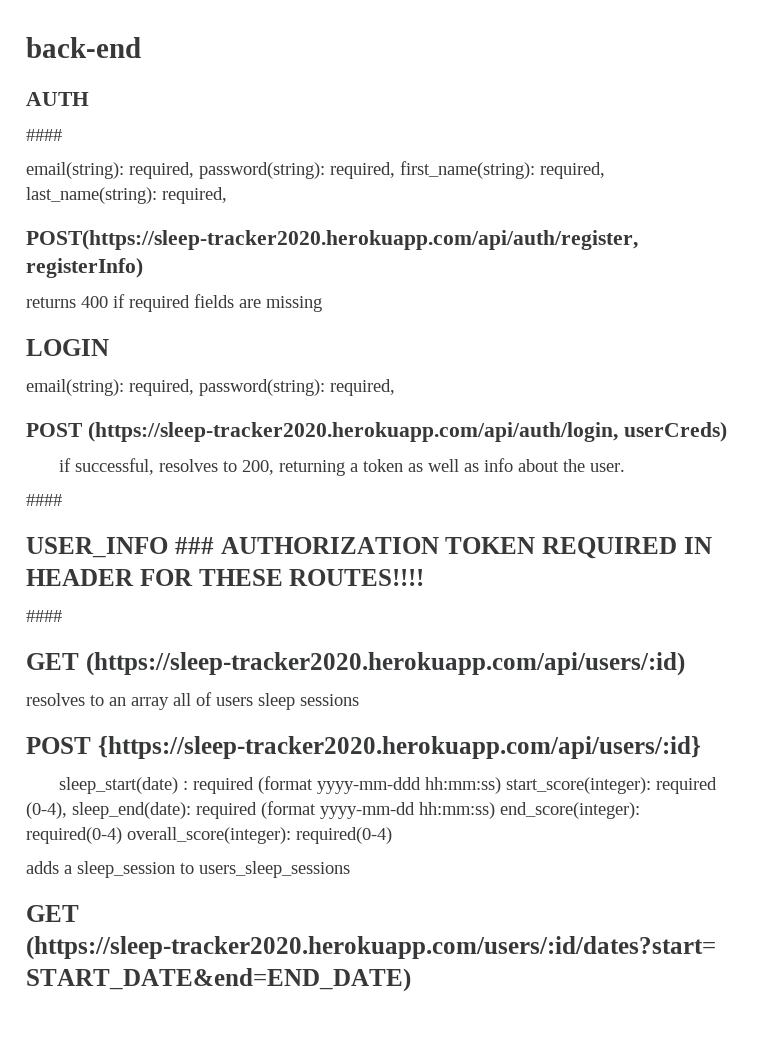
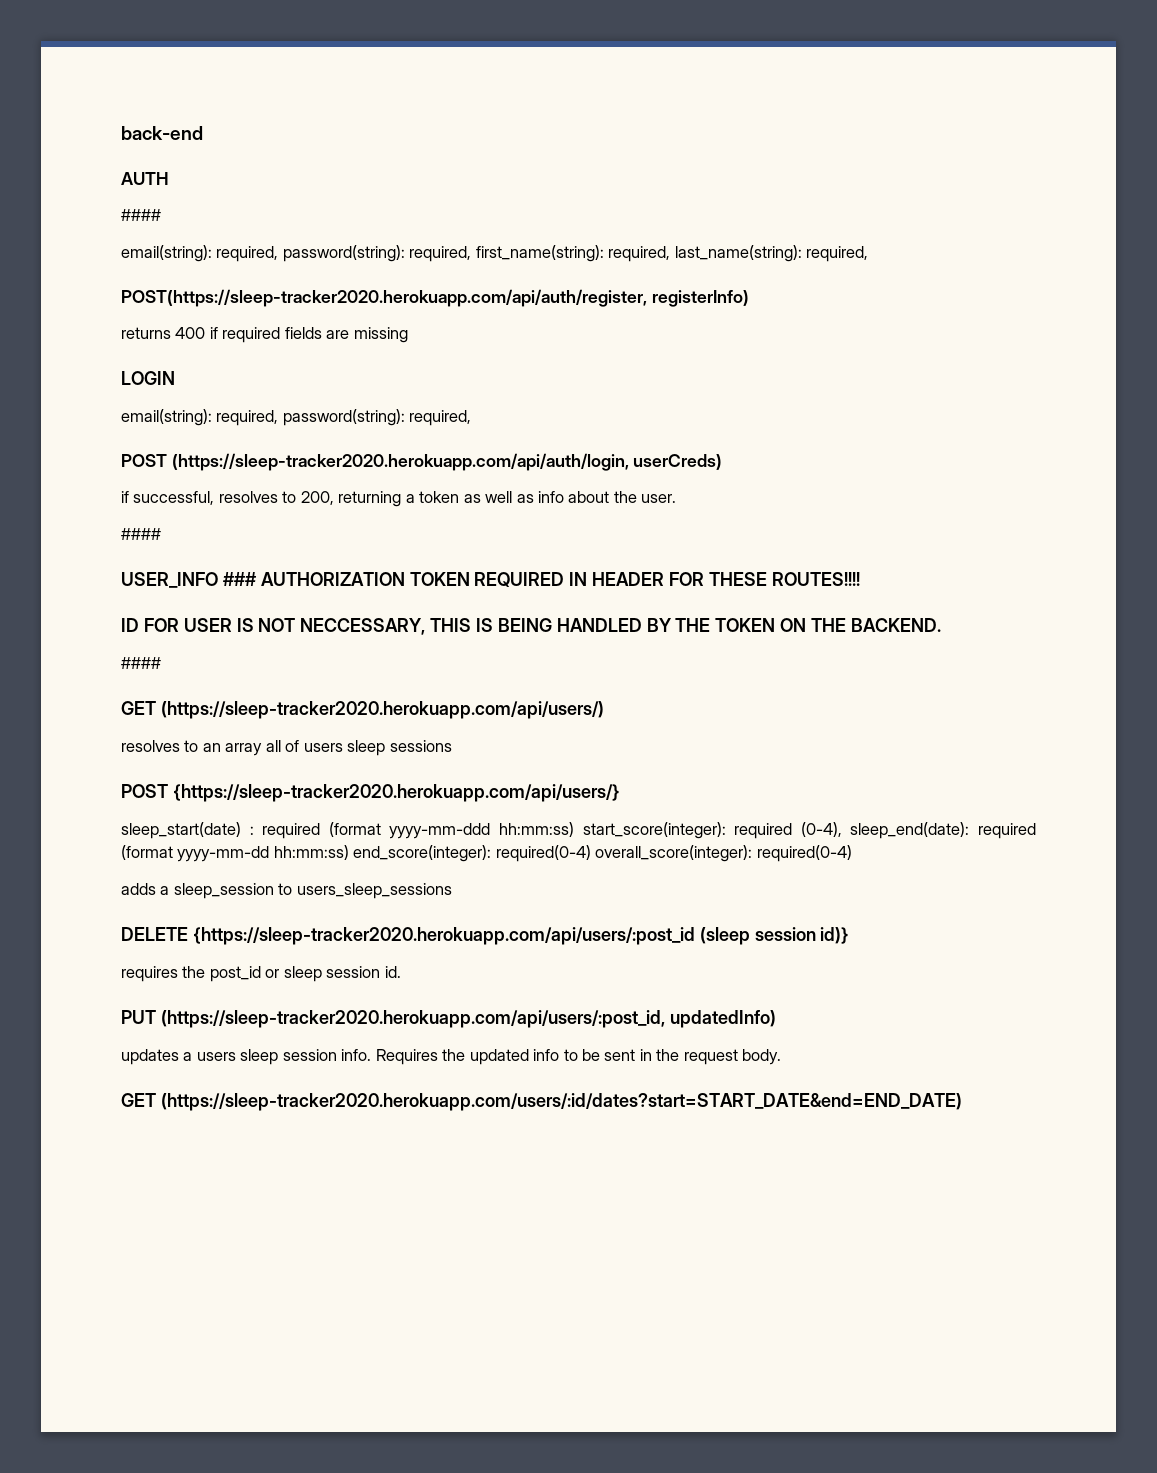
(425, 577) none -> [121,618,941,635] // ID FOR USER IS NOT NECCESSARY, THIS IS BEING HANDLED BY THE TOKEN ON THE BACKEND.
[85,652,685,676] (https://sleep-tracker2020.herokuapp.com/api/users/:id) -> [160,701,604,719] (https://sleep-tracker2020.herokuapp.com/api/users/)
[97,736,701,759] {https://sleep-tracker2020.herokuapp.com/api/users/:id} -> [172,784,620,802] {https://sleep-tracker2020.herokuapp.com/api/users/}
(350, 869) none -> [121,927,850,945] [121,966,401,982] [121,1010,776,1028] [121,1049,782,1065] // DELETE {https://sleep-tracker2020.herokuapp.com/api/users/:post_id (sleep session id)} // requires the post_id or sleep session id. // PUT (https://sleep-tracker2020.herokuapp.com/api/users/:post_id, updatedInfo) // updates a users sleep session info. Requires the updated info to be sent in the request body.

